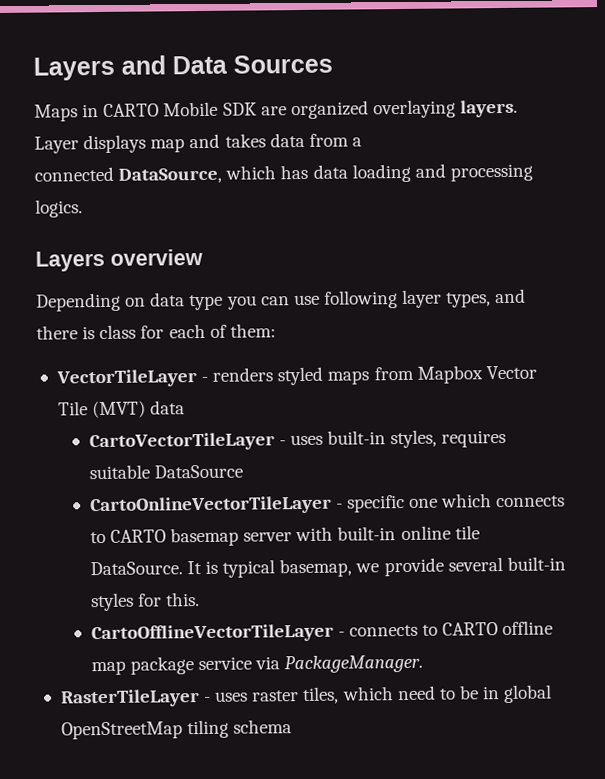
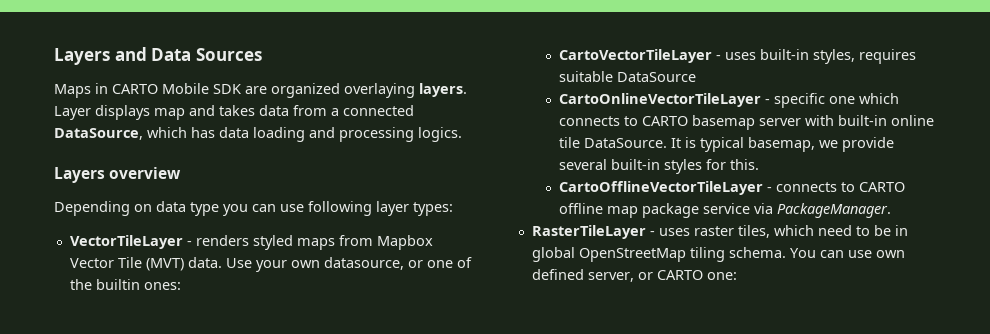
(362, 142) // -> (339, 112) none
[446,288,527,308] [36,323,276,340] types, and there is class for each of them: -> [413,202,453,216] types:
[150,400,186,415] data -> [187,257,472,272] [69,279,181,290] data. Use your own datasource, or one of the builtin ones:
[233,719,293,734] schema -> [728,247,905,258] [531,269,737,282] schema. You can use own defined server, or CARTO one:

